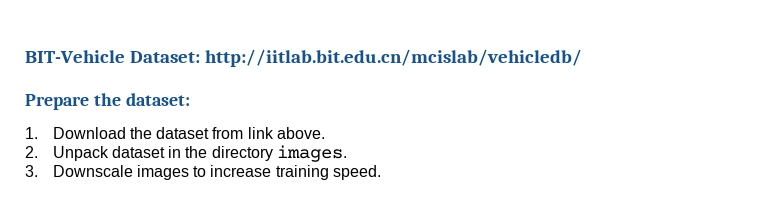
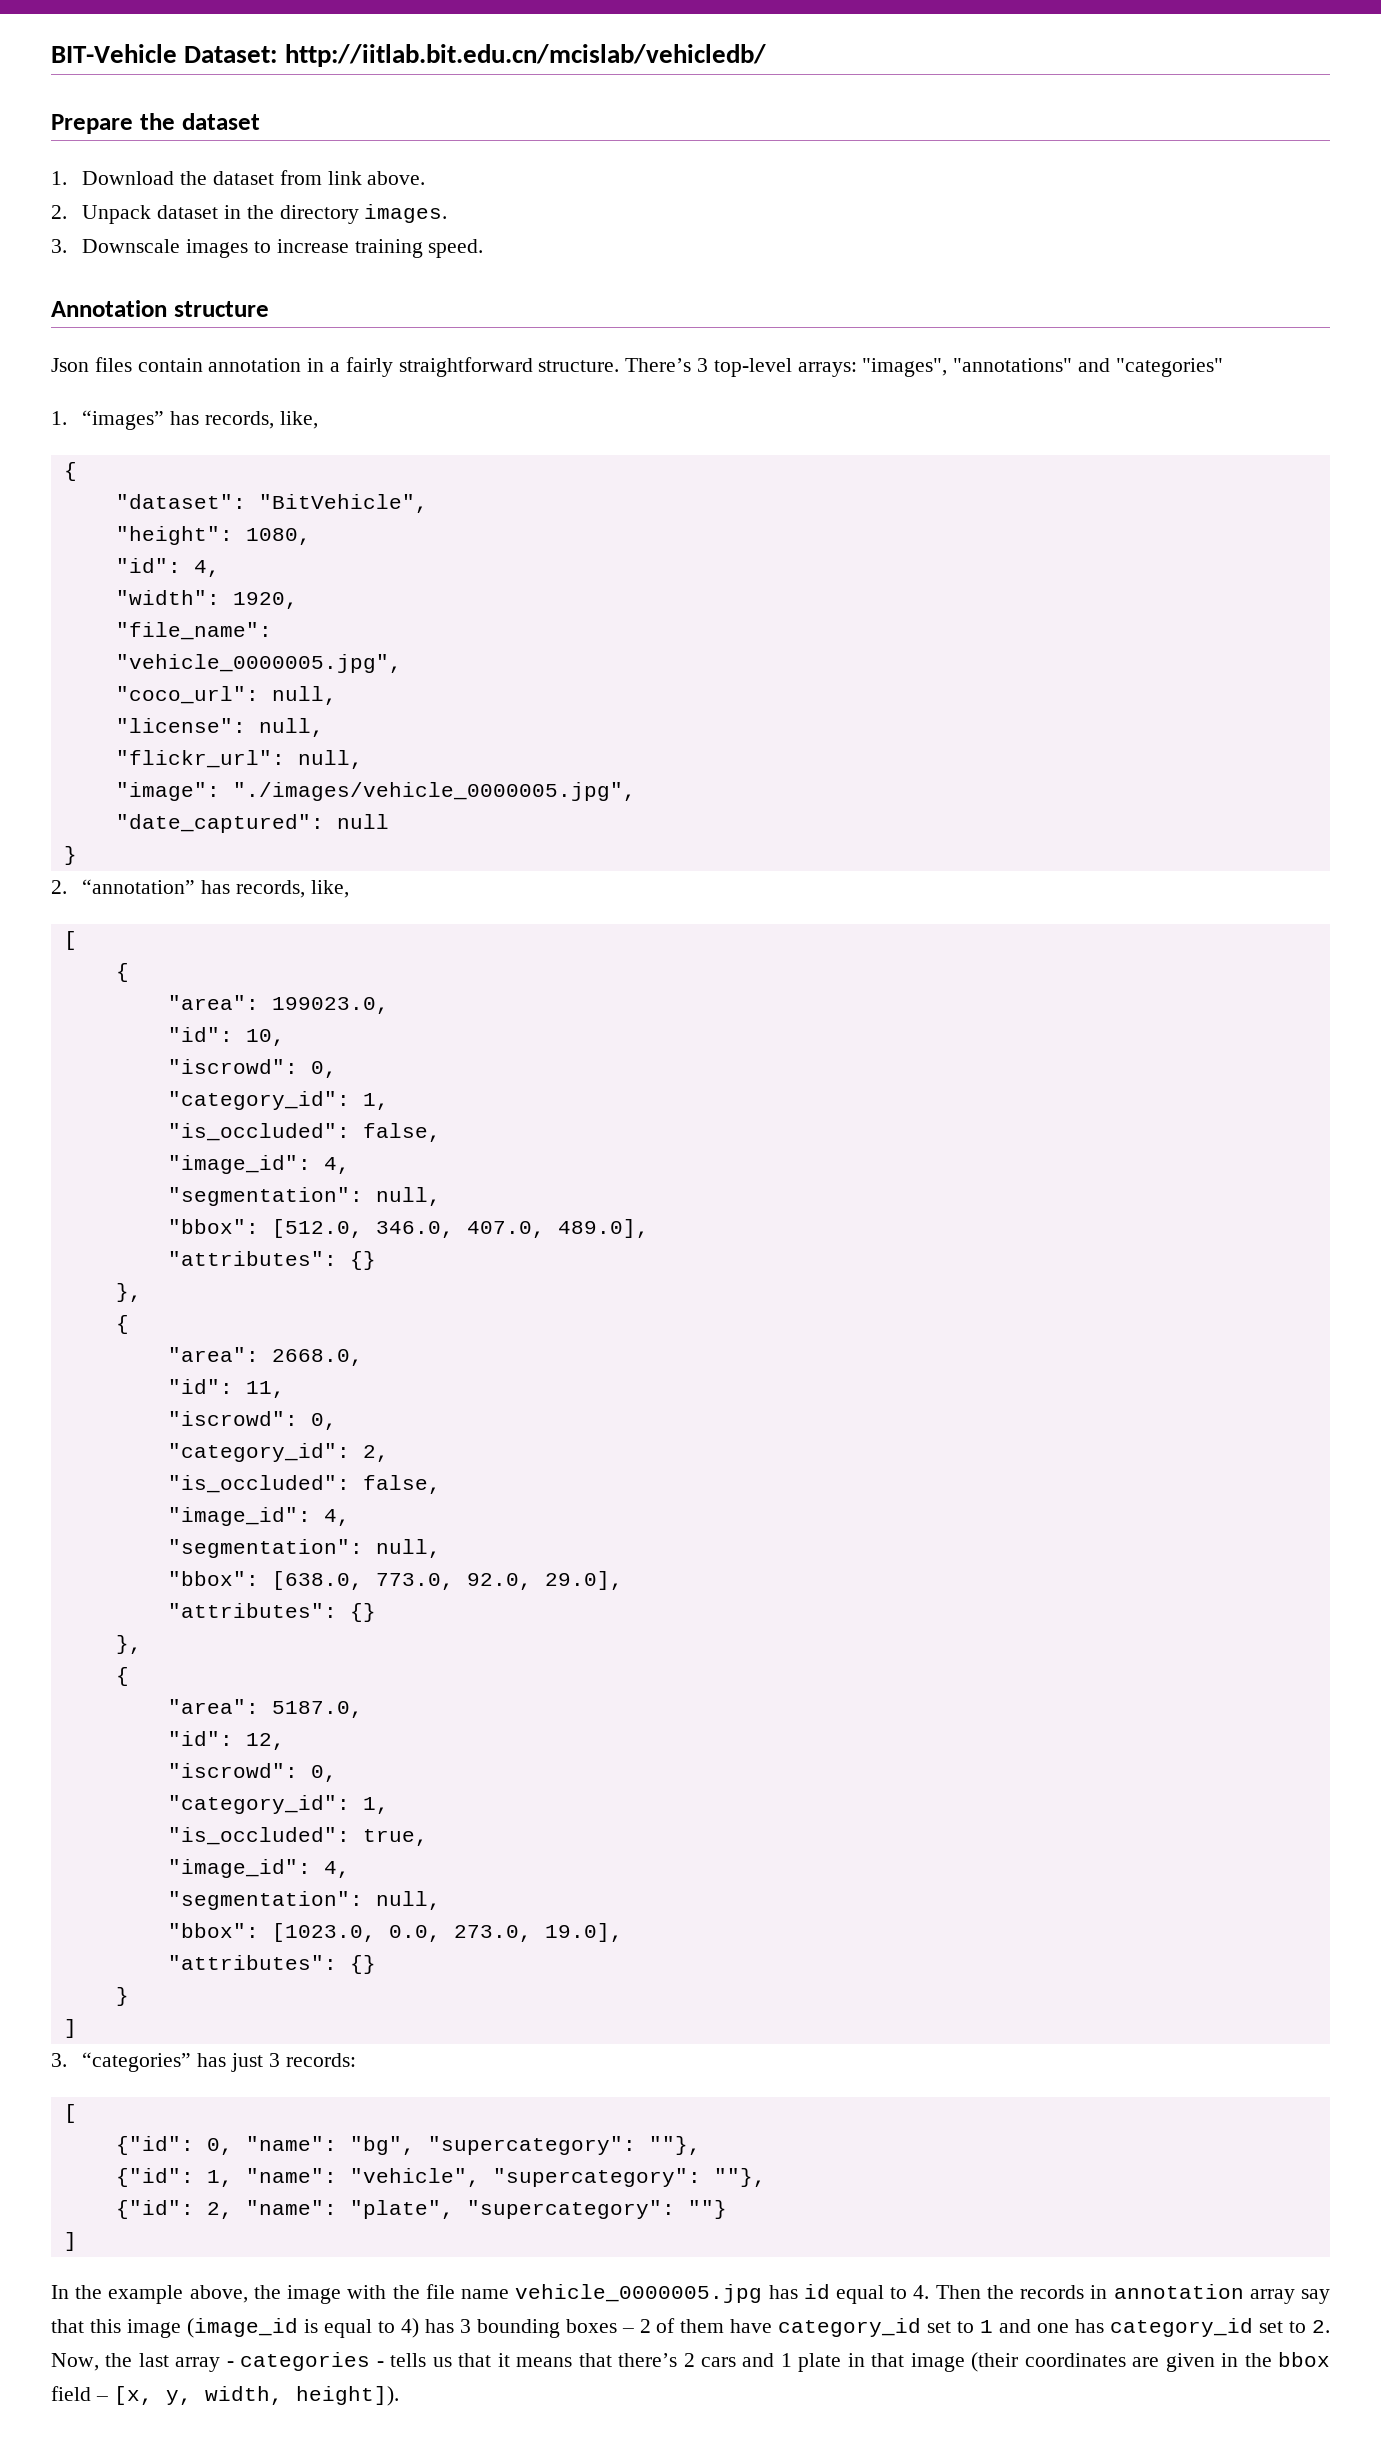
[125,93,190,106] dataset: -> [181,113,260,130] dataset
(382, 172) none -> [51,300,269,317] [51,357,1223,377] [51,410,318,430] [63,462,77,481] [115,494,428,513] [115,526,311,545] [115,558,220,577] [115,590,298,609] [115,622,272,640] [115,654,402,673] [115,686,337,705] [115,718,324,737] [115,750,363,769] [115,782,636,801] [115,814,389,833] [63,846,77,865] [51,879,349,898] [63,931,77,950] [115,963,129,982] [167,995,389,1014] [167,1027,285,1046] [167,1059,337,1078] [167,1091,389,1110] [167,1123,441,1142] [167,1155,350,1174] [167,1187,441,1206] [167,1219,649,1238] [167,1251,376,1270] [115,1283,142,1302] [115,1315,129,1334] [167,1347,363,1366] [167,1379,285,1398] [167,1411,337,1430] [167,1443,389,1462] [167,1475,441,1494] [167,1507,350,1526] [167,1539,441,1558] [167,1571,623,1590] [167,1603,376,1622] [115,1635,142,1654] [115,1667,129,1686] [167,1699,363,1718] [167,1731,285,1750] [167,1763,337,1782] [167,1795,389,1814] [167,1827,428,1846] [167,1859,350,1878] [167,1891,441,1910] [167,1923,623,1942] [167,1955,376,1974] [115,1987,129,2006] [63,2019,77,2038] [51,2052,356,2072] [63,2104,77,2123] [115,2136,701,2155] [115,2168,766,2187] [115,2200,727,2219] [63,2232,77,2251] [51,2284,1331,2304] [51,2318,1330,2338] [51,2352,1330,2372] [51,2386,399,2406] // Annotation structure // Json files contain annotation in a fairly straightforward structure. There’s 3 top-level arrays: "images", "annotations" and "categories" // 1. “images” has records, like, // { // "dataset": "BitVehicle", // "height": 1080, // "id": 4, // "width": 1920, // "file_name": // "vehicle_0000005.jpg", // "coco_url": null, // "license": null, // "flickr_url": null, // "image": "./images/vehicle_0000005.jpg", // "date_captured": null // } // 2. “annotation” has records, like, // [ // { // "area": 199023.0, // "id": 10, // "iscrowd": 0, // "category_id": 1, // "is_occluded": false, // "image_id": 4, // "segmentation": null, // "bbox": [512.0, 346.0, 407.0, 489.0], // "attributes": {} // }, // { // "area": 2668.0, // "id": 11, // "iscrowd": 0, // "category_id": 2, // "is_occluded": false, // "image_id": 4, // "segmentation": null, // "bbox": [638.0, 773.0, 92.0, 29.0], // "attributes": {} // }, // { // "area": 5187.0, // "id": 12, // "iscrowd": 0, // "category_id": 1, // "is_occluded": true, // "image_id": 4, // "segmentation": null, // "bbox": [1023.0, 0.0, 273.0, 19.0], // "attributes": {} // } // ] // 3. “categories” has just 3 records: // [ // {"id": 0, "name": "bg", "supercategory": ""}, // {"id": 1, "name": "vehicle", "supercategory": ""}, // {"id": 2, "name": "plate", "supercategory": ""} // ] // In the example above, the image with the file name vehicle_0000005.jpg has id equal to 4. Then the records in annotation array say that this image (image_id is equal to 4) has 3 bounding boxes – 2 of them have category_id set to 1 and one has category_id set to 2. Now, the last array - categories - tells us that it means that there’s 2 cars and 1 plate in that image (their coordinates are given in the bbox field – [x, y, width, height]).

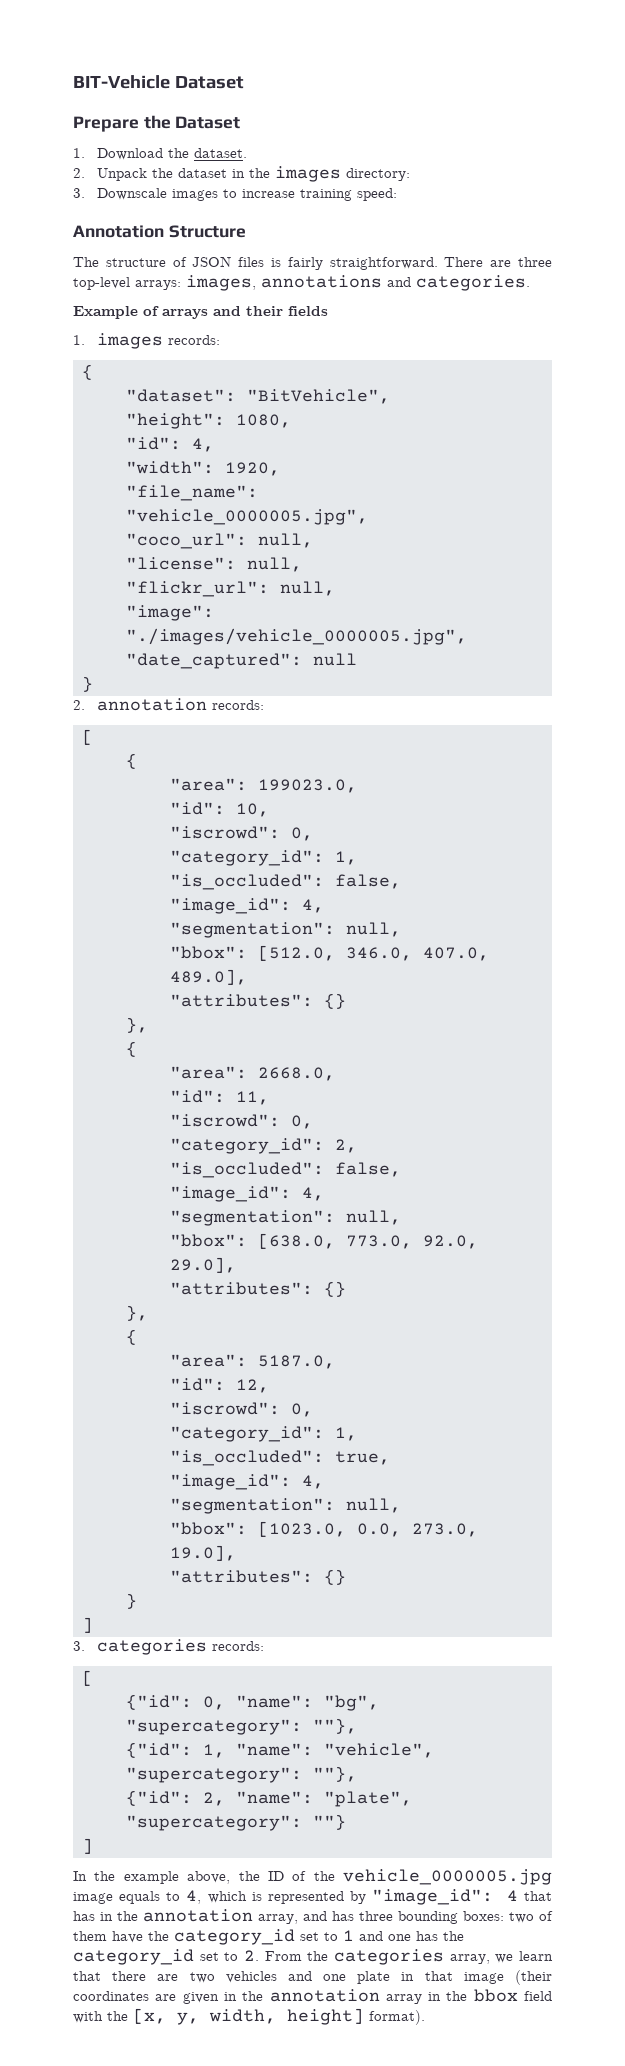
[184,44,766,67] Dataset: http://iitlab.bit.edu.cn/mcislab/vehicledb/ -> [174,76,244,89] Dataset
[181,113,260,130] dataset -> [175,116,241,129] Dataset
[213,170,426,185] dataset from link above. -> [194,148,248,158] dataset.
(152, 214) none -> [152,168,174,178] the
[279,204,448,224] directory images. -> [275,166,411,182] images directory:
[428,239,484,258] speed. -> [357,188,398,201] speed:
(167, 308) none -> [168,225,246,238] [73,257,99,267] Structure // The
[51,357,1223,377] [51,410,318,430] // Json files contain annotation in a fairly straightforward structure. There’s 3 top-level arrays: "images", "annotations" and "categories" // 1. “images” has records, like, -> [172,256,552,270] [73,275,530,291] [73,306,328,319] [73,333,221,349] of JSON files is fairly straightforward. There are three top-level arrays: images, annotations and categories. // Example of arrays and their fields // 1. images records:
[82,879,349,898] “annotation” has records, like, -> [97,698,265,711] annotation records:
[82,2052,280,2072] “categories” has just 3 -> [97,1639,208,1655] categories
[287,2284,1331,2304] [51,2318,651,2338] image with the file name vehicle_0000005.jpg has id equal to 4. Then the records in annotation array say that this image (image_id is equal to 4) has 3 bounding boxes – 2 -> [267,1869,552,1885] [73,1889,552,1905] [73,1909,534,1924] ID of the vehicle_0000005.jpg image equals to 4, which is represented by "image_id": 4 that has in the annotation array, and has three bounding boxes: two
(773, 2326) none -> [148,1931,169,1941] the
(1105, 2326) none -> [443,1931,464,1941] the
[51,2352,792,2372] Now, the last array - categories - tells us that it means that there’s 2 cars and 1 -> [264,1949,553,1965] [73,1971,347,1983] From the categories array, we learn that there are two vehicles and one
[1277,2352,1330,2367] [51,2386,108,2401] bbox field – -> [269,1989,552,2004] [73,2011,128,2023] annotation array in the bbox field with the
[295,2386,399,2406] height]). -> [287,2008,425,2025] height] format).

